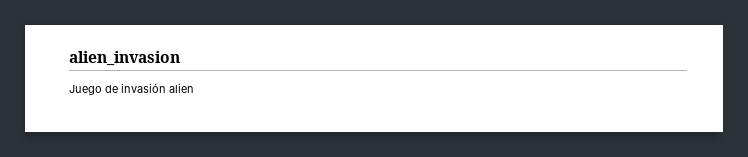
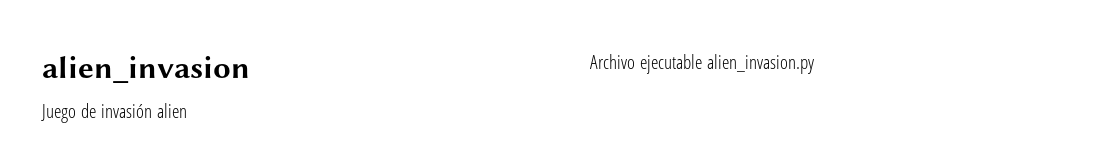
(194, 88) none -> [590,54,814,74] // Archivo ejecutable alien_invasion.py

